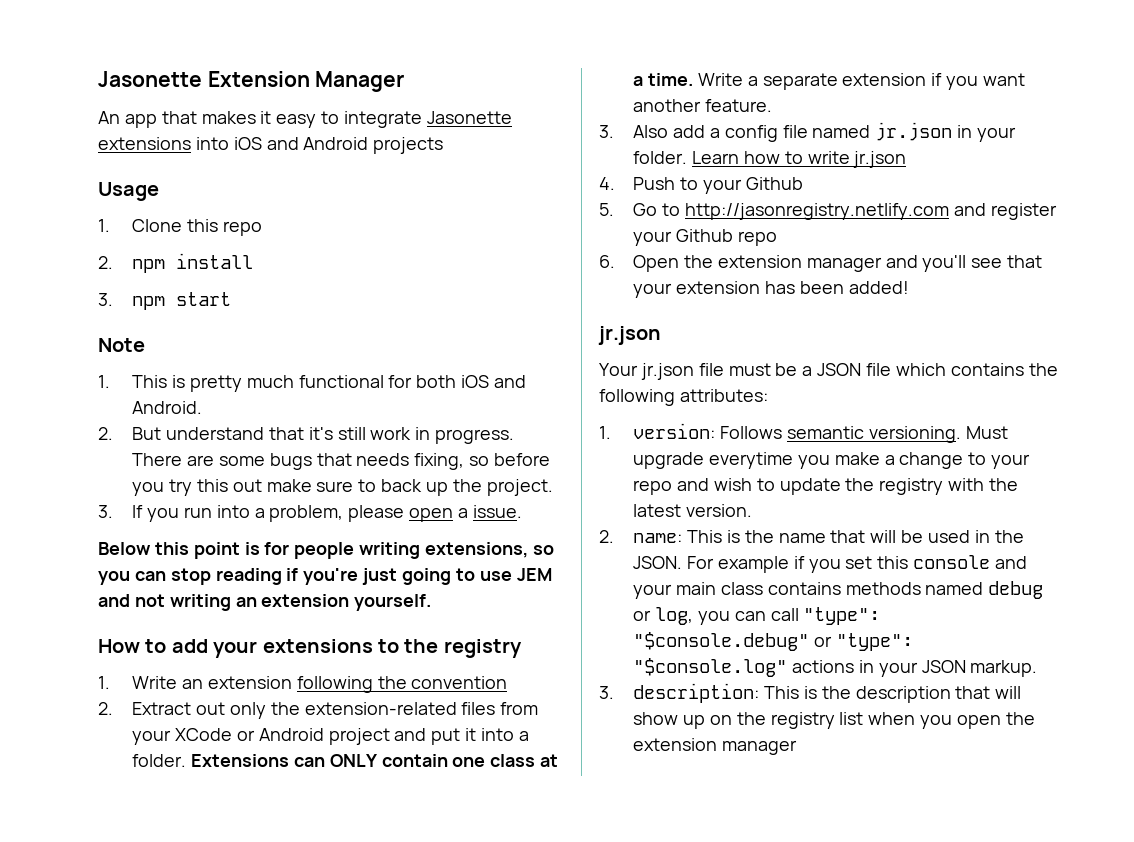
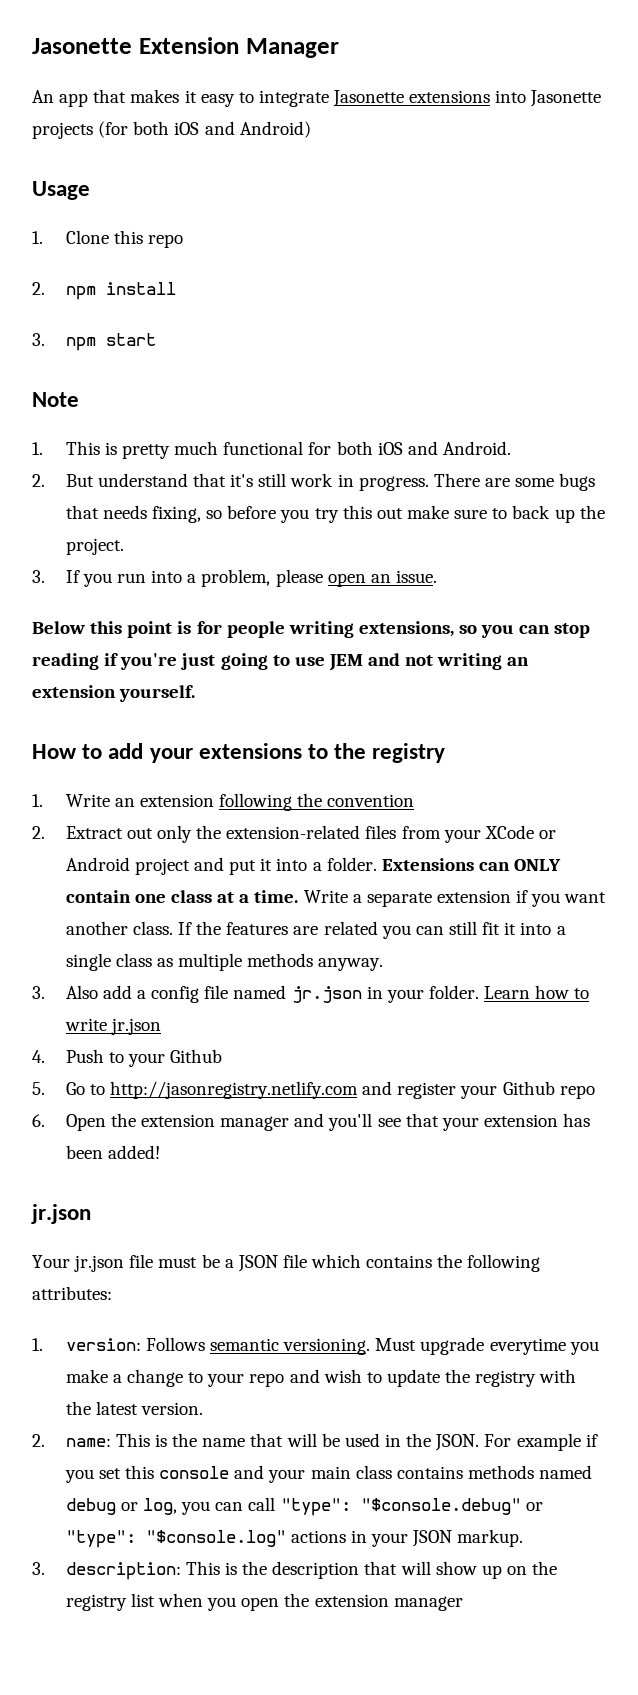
[233,137,444,154] iOS and Android projects -> [530,90,602,107] [32,121,311,139] Jasonette projects (for both iOS and Android)
[457,508,468,518] a -> [370,574,391,583] an
[704,99,772,112] feature. -> [132,921,566,939] [65,953,384,971] class. If the features are related you can still fit it into a single class as multiple methods anyway.

